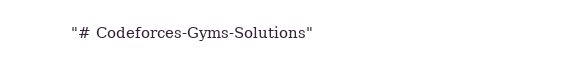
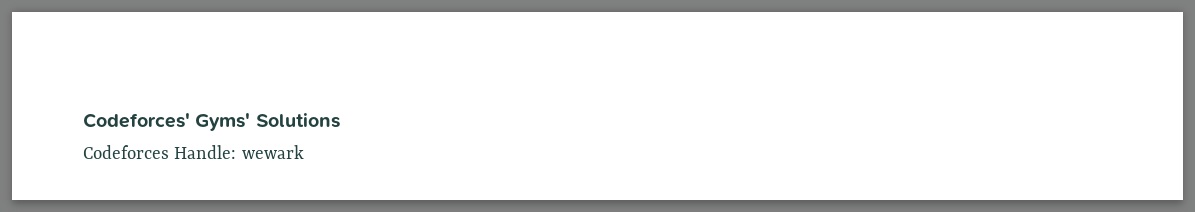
[71,26,313,41] "# Codeforces-Gyms-Solutions" -> [83,113,340,131] [83,145,304,159] Codeforces' Gyms' Solutions // Codeforces Handle: wewark

